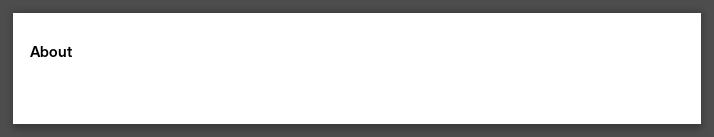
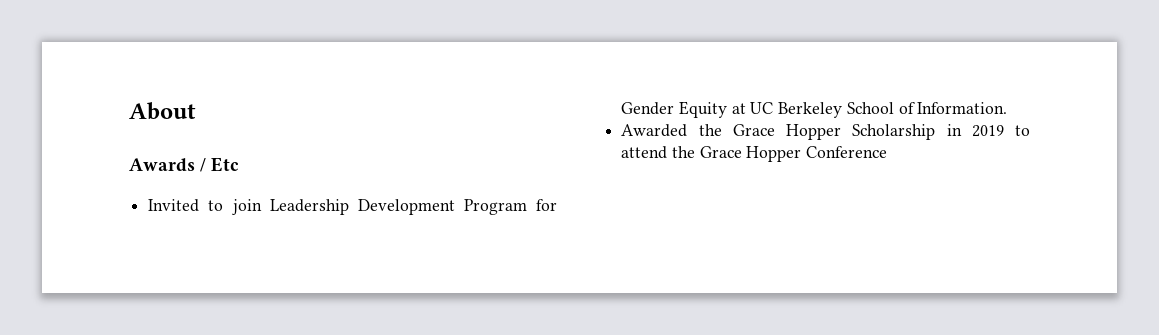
(72, 51) none -> [129,157,240,172] [148,199,557,215] [621,101,1008,118] [621,124,1030,140] [621,146,888,162] // Awards / Etc // Invited to join Leadership Development Program for Gender Equity at UC Berkeley School of Information. // Awarded the Grace Hopper Scholarship in 2019 to attend the Grace Hopper Conference

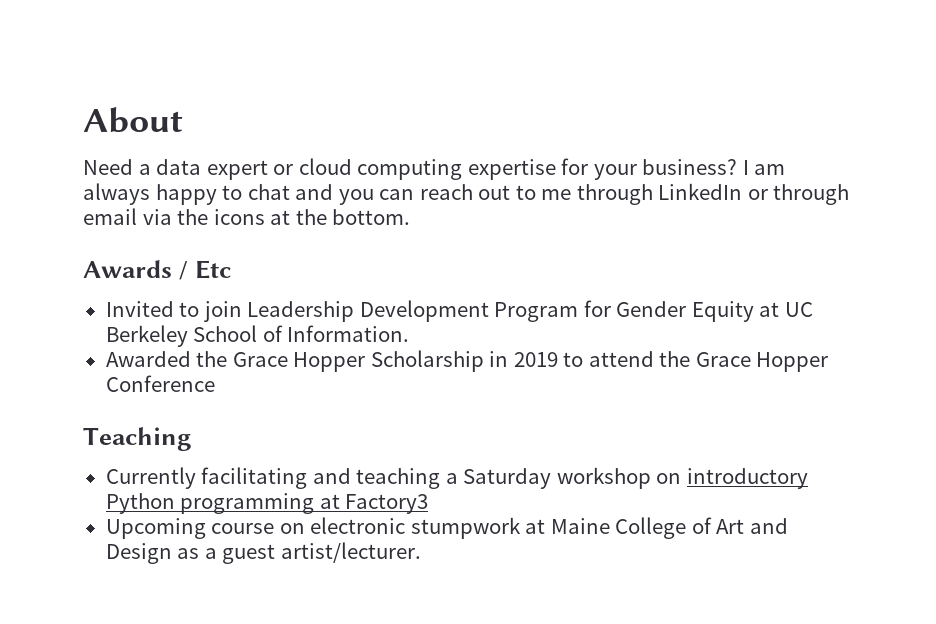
(196, 111) none -> [83,158,786,180] [83,183,850,205] [83,208,411,225] // Need a data expert or cloud computing expertise for your business? I am always happy to chat and you can reach out to me through LinkedIn or through email via the icons at the bottom.
(888, 152) none -> [83,427,192,451] [105,467,808,489] [105,493,429,514] [105,517,788,539] [105,542,421,564] // Teaching // Currently facilitating and teaching a Saturday workshop on introductory Python programming at Factory3 // Upcoming course on electronic stumpwork at Maine College of Art and Design as a guest artist/lecturer.

